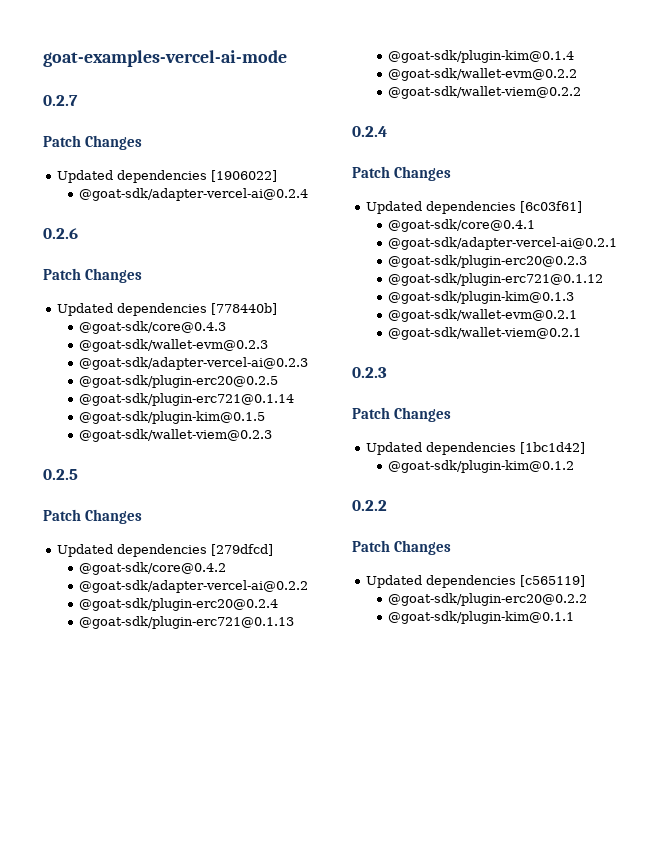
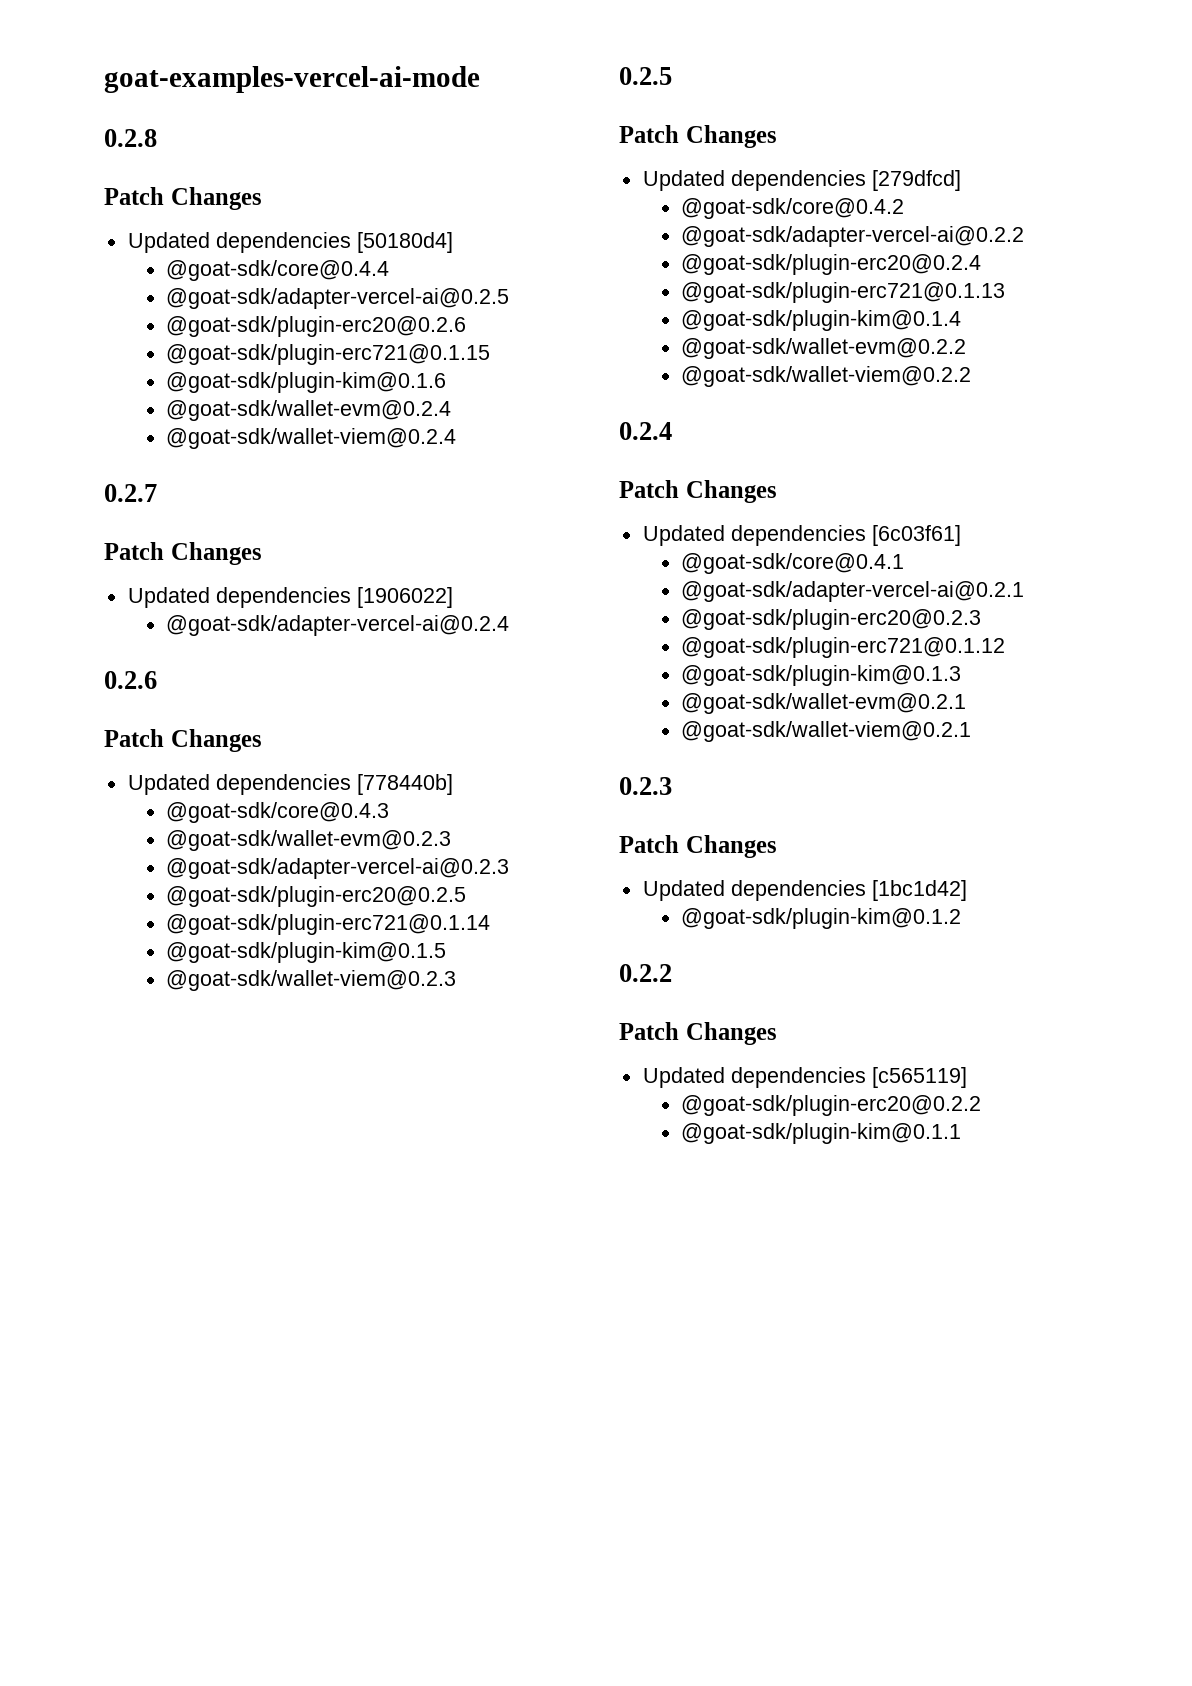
(287, 58) none -> [104,129,157,147] [104,187,262,210] [127,232,453,253] [165,260,389,281] [165,288,509,309] [165,316,466,337] [165,344,490,365] [165,372,446,393] [165,400,451,421] [165,428,456,449] // 0.2.8 // Patch Changes // Updated dependencies [50180d4] // @goat-sdk/core@0.4.4 // @goat-sdk/adapter-vercel-ai@0.2.5 // @goat-sdk/plugin-erc20@0.2.6 // @goat-sdk/plugin-erc721@0.1.15 // @goat-sdk/plugin-kim@0.1.6 // @goat-sdk/wallet-evm@0.2.4 // @goat-sdk/wallet-viem@0.2.4

